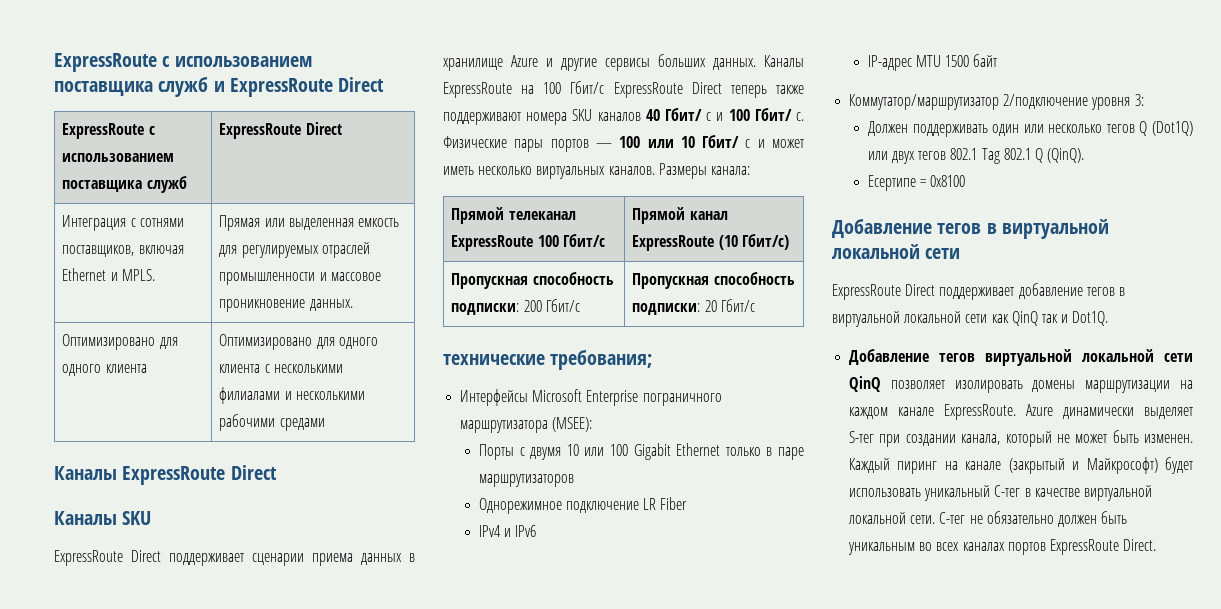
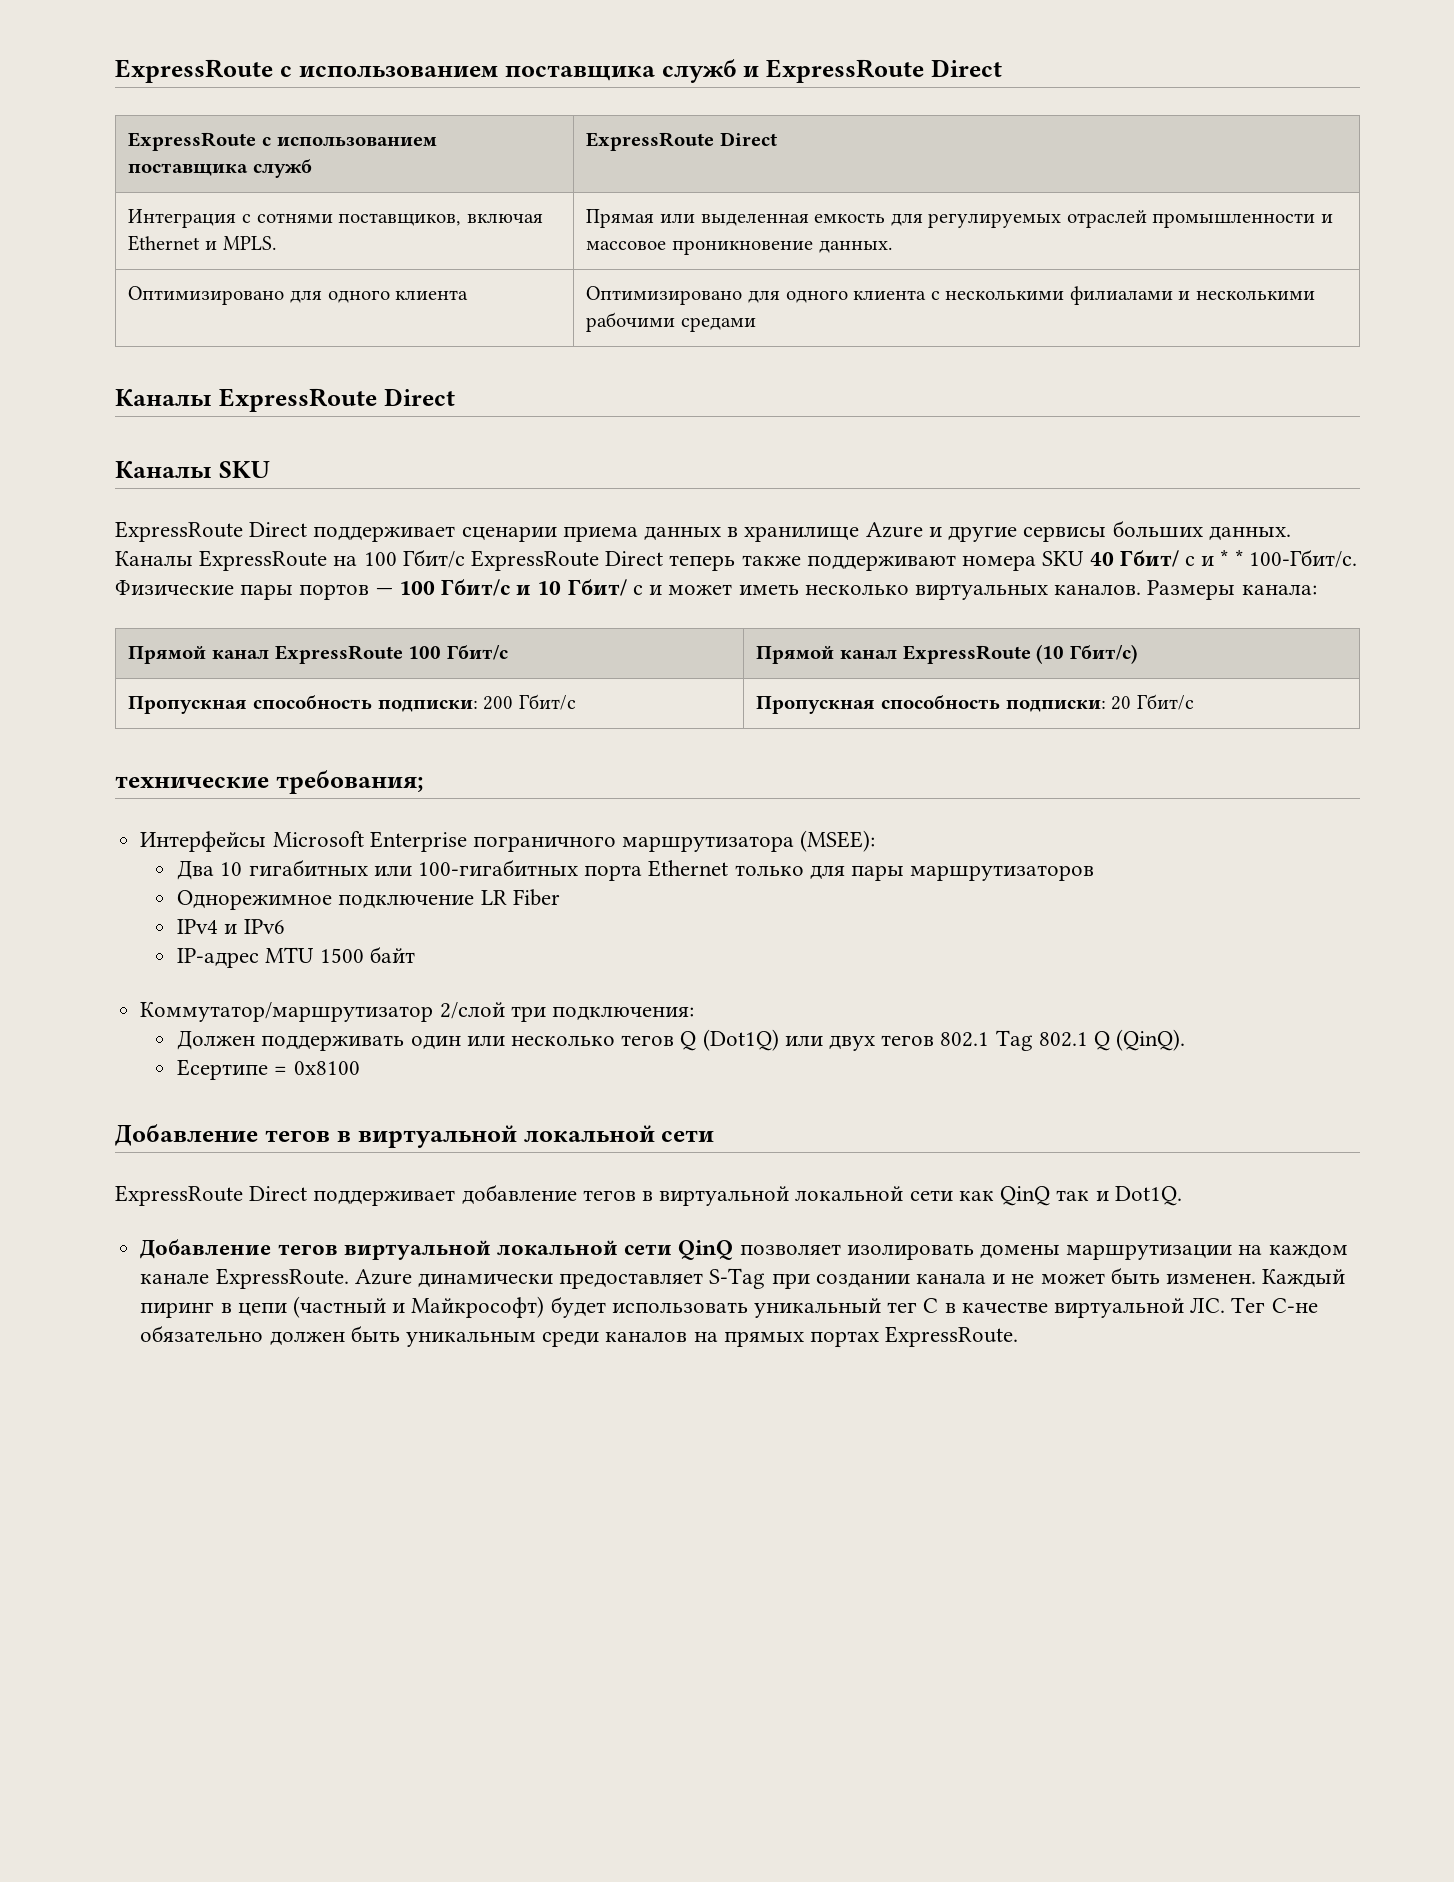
[597,112,641,121] каналов -> (1085, 558) none
[728,108,804,121] 100 Гбит/ с. -> [1220,549,1357,568] * * 100-Гбит/с.
[647,139,674,148] или -> [441,579,532,596] Гбит/с и
[508,211,576,220] телеканал -> [212,650,270,659] канал
[478,443,804,460] Порты с двумя 10 или 100 Gigabit Ethernet только в паре -> [177,859,905,881] Два 10 гигабитных или 100-гигабитных порта Ethernet только для пары
[1003,94,1144,110] 2/подключение уровня 3: -> [439,1002,694,1022] 2/слой три подключения:
[1144,407,1193,419] [849,431,1052,447] выделяет S-тег при создании канала, который -> [559,1268,1006,1289] предоставляет S-Tag при создании канала и
[944,458,1065,474] на канале (закрытый -> [220,1296,386,1318] в цепи (частный
[994,485,1021,497] C-тег -> [887,1298,939,1313] тег C
[848,511,1128,527] [848,539,1157,555] локальной сети. C-тег не обязательно должен быть уникальным во всех каналах портов ExpressRoute Direct. -> [1190,1297,1318,1313] [140,1325,1019,1347] ЛС. Тег C-не обязательно должен быть уникальным среди каналов на прямых портах ExpressRoute.

